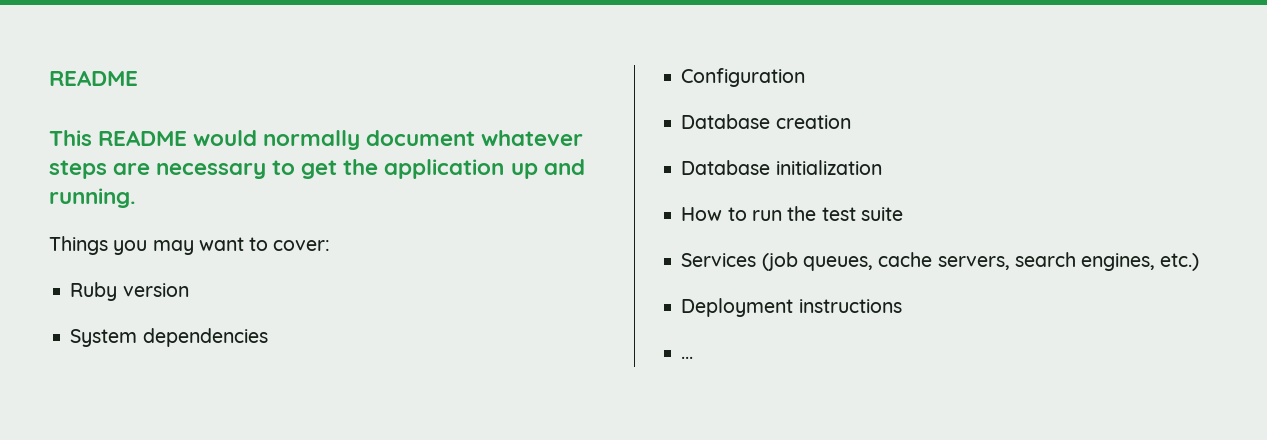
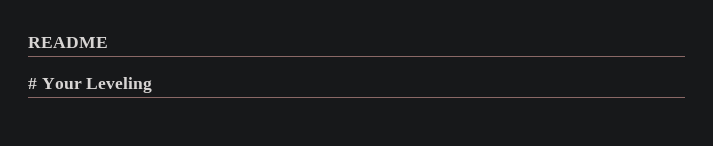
[49,130,584,150] [49,159,585,179] [49,188,136,208] [49,236,331,255] [70,282,189,301] [70,328,268,347] [681,68,806,87] [681,114,851,129] [681,160,882,175] [681,206,903,221] [681,252,1200,271] [681,298,902,317] [681,356,694,359] This README would normally document whatever steps are necessary to get the application up and running. // Things you may want to cover: // Ruby version // System dependencies // Configuration // Database creation // Database initialization // How to run the test suite // Services (job queues, cache servers, search engines, etc.) // Deployment instructions // ... -> [28,77,153,93] # Your Leveling

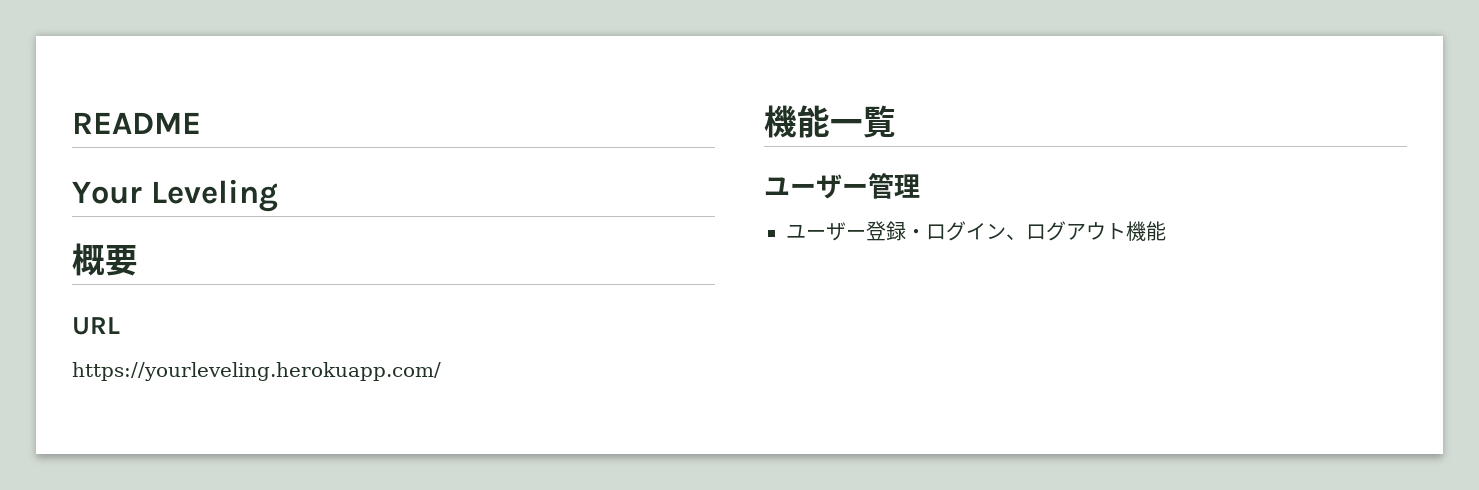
[28,78,37,89] # -> (201, 123) none
(153, 85) none -> [72,243,138,276] [72,317,120,335] [72,362,441,381] [764,105,896,138] [764,173,920,199] [786,221,1166,241] // 概要 // URL // https://yourleveling.herokuapp.com/ // 機能一覧 // ユーザー管理 // ユーザー登録・ログイン、ログアウト機能

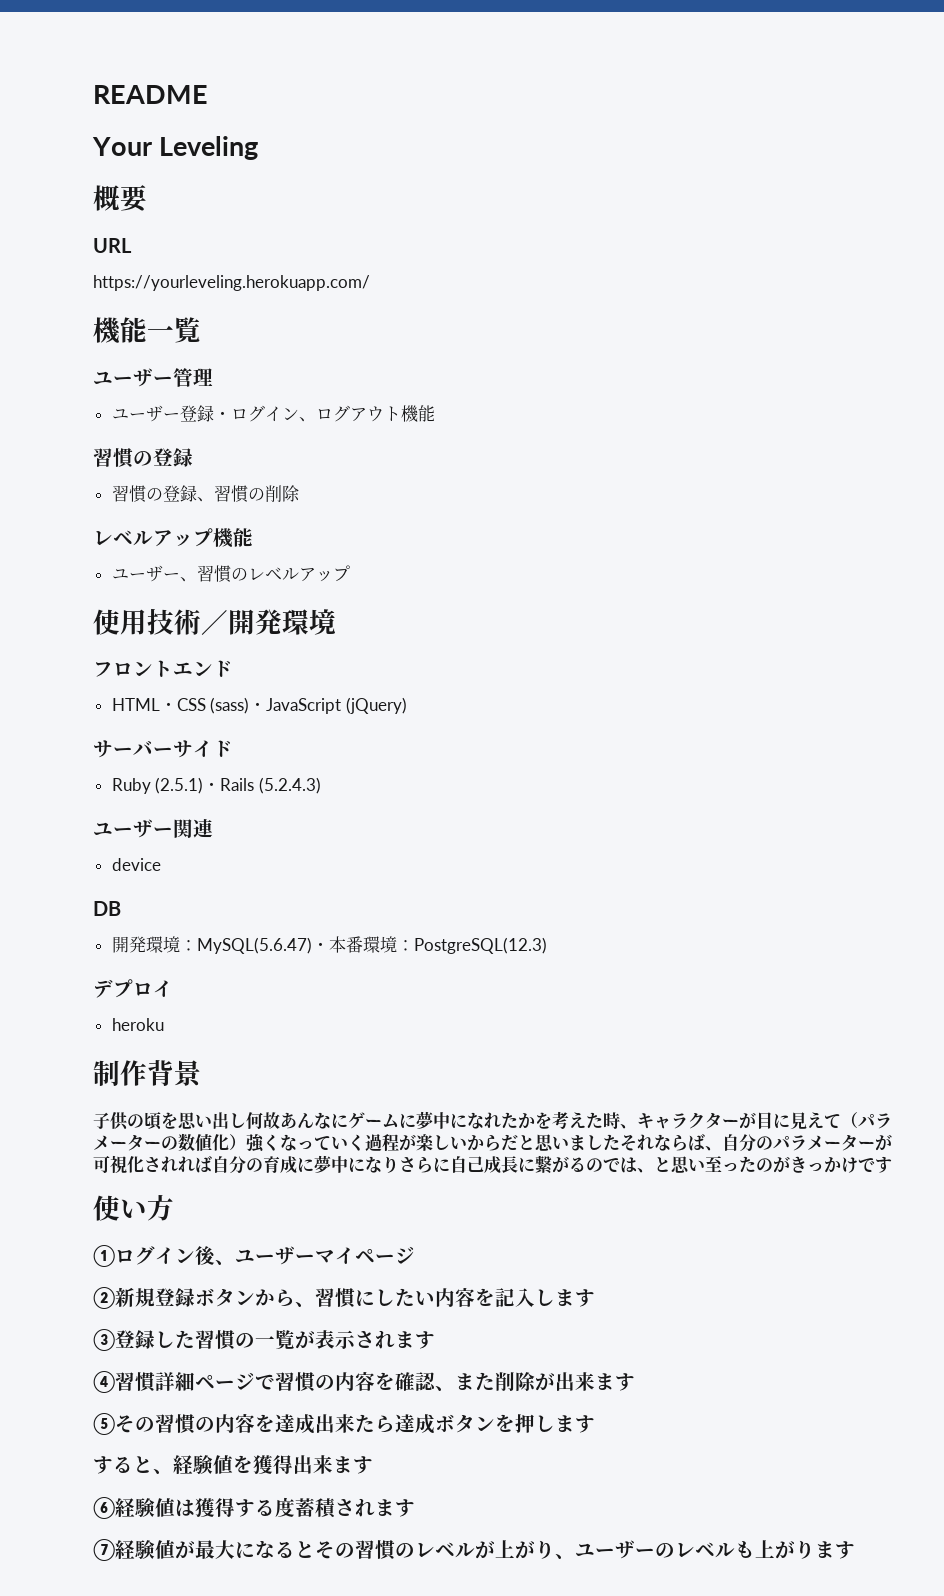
(1166, 231) none -> [93,448,193,469] [111,485,300,503] [93,528,253,548] [111,565,350,583] [93,608,336,635] [93,660,233,677] [111,697,407,714] [93,740,233,758] [111,777,321,794] [93,819,213,838] [111,858,161,871] [93,901,121,916] [111,936,547,954] [93,979,173,998] [111,1018,164,1031] [93,1060,201,1087] [93,1111,892,1131] [93,1133,892,1152] [93,1155,892,1174] [93,1194,174,1221] [93,1245,415,1267] [93,1287,595,1309] [93,1329,435,1351] [93,1371,635,1393] [93,1413,595,1435] [93,1455,373,1475] [93,1497,415,1519] [93,1539,855,1561] // 習慣の登録 // 習慣の登録、習慣の削除 // レベルアップ機能 // ユーザー、習慣のレベルアップ // 使用技術／開発環境 // フロントエンド // HTML・CSS (sass)・JavaScript (jQuery) // サーバーサイド // Ruby (2.5.1)・Rails (5.2.4.3) // ユーザー関連 // device // DB // 開発環境：MySQL(5.6.47)・本番環境：PostgreSQL(12.3) // デプロイ // heroku // 制作背景 // 子供の頃を思い出し何故あんなにゲームに夢中になれたかを考えた時、キャラクターが目に見えて（パラメーターの数値化）強くなっていく過程が楽しいからだと思いましたそれならば、自分のパラメーターが可視化されれば自分の育成に夢中になりさらに自己成長に繋がるのでは、と思い至ったのがきっかけです // 使い方 // ①ログイン後、ユーザーマイページ // ②新規登録ボタンから、習慣にしたい内容を記入します // ③登録した習慣の一覧が表示されます // ④習慣詳細ページで習慣の内容を確認、また削除が出来ます // ⑤その習慣の内容を達成出来たら達成ボタンを押します // すると、経験値を獲得出来ます // ⑥経験値は獲得する度蓄積されます // ⑦経験値が最大になるとその習慣のレベルが上がり、ユーザーのレベルも上がります

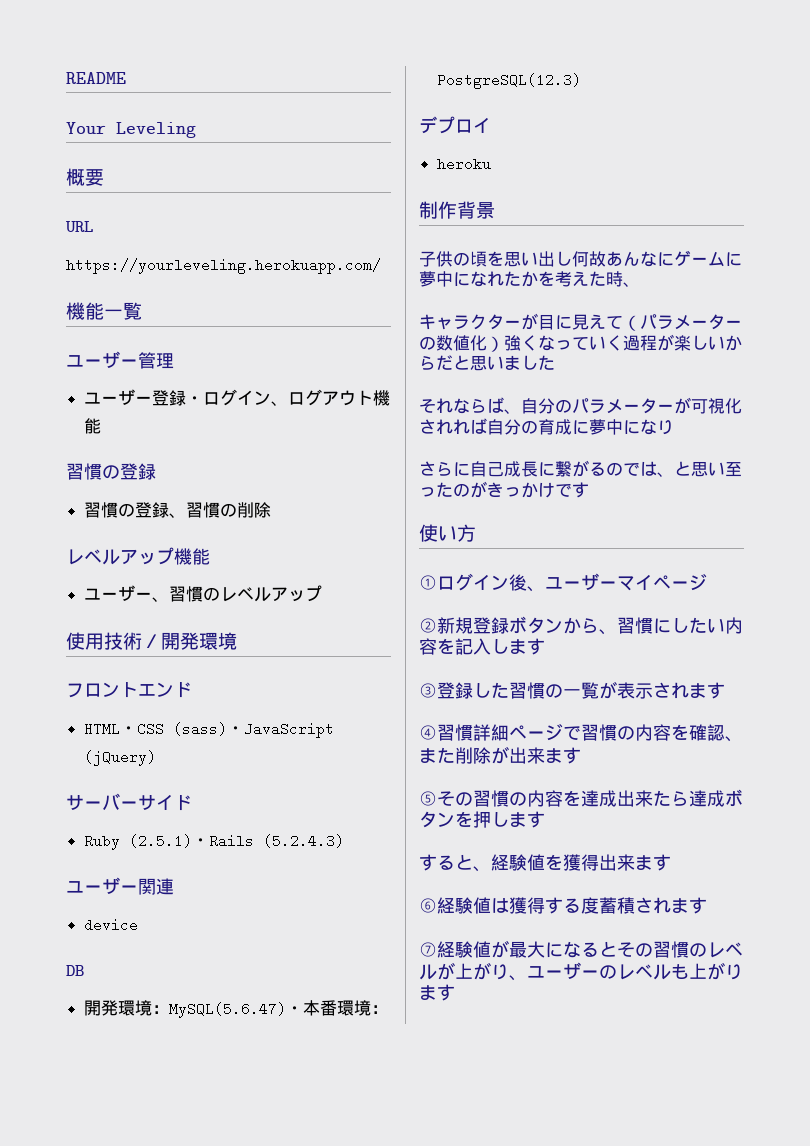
(637, 1126) none -> (640, 284) //
(620, 1142) none -> (555, 362) //
(399, 1164) none -> (674, 427) //

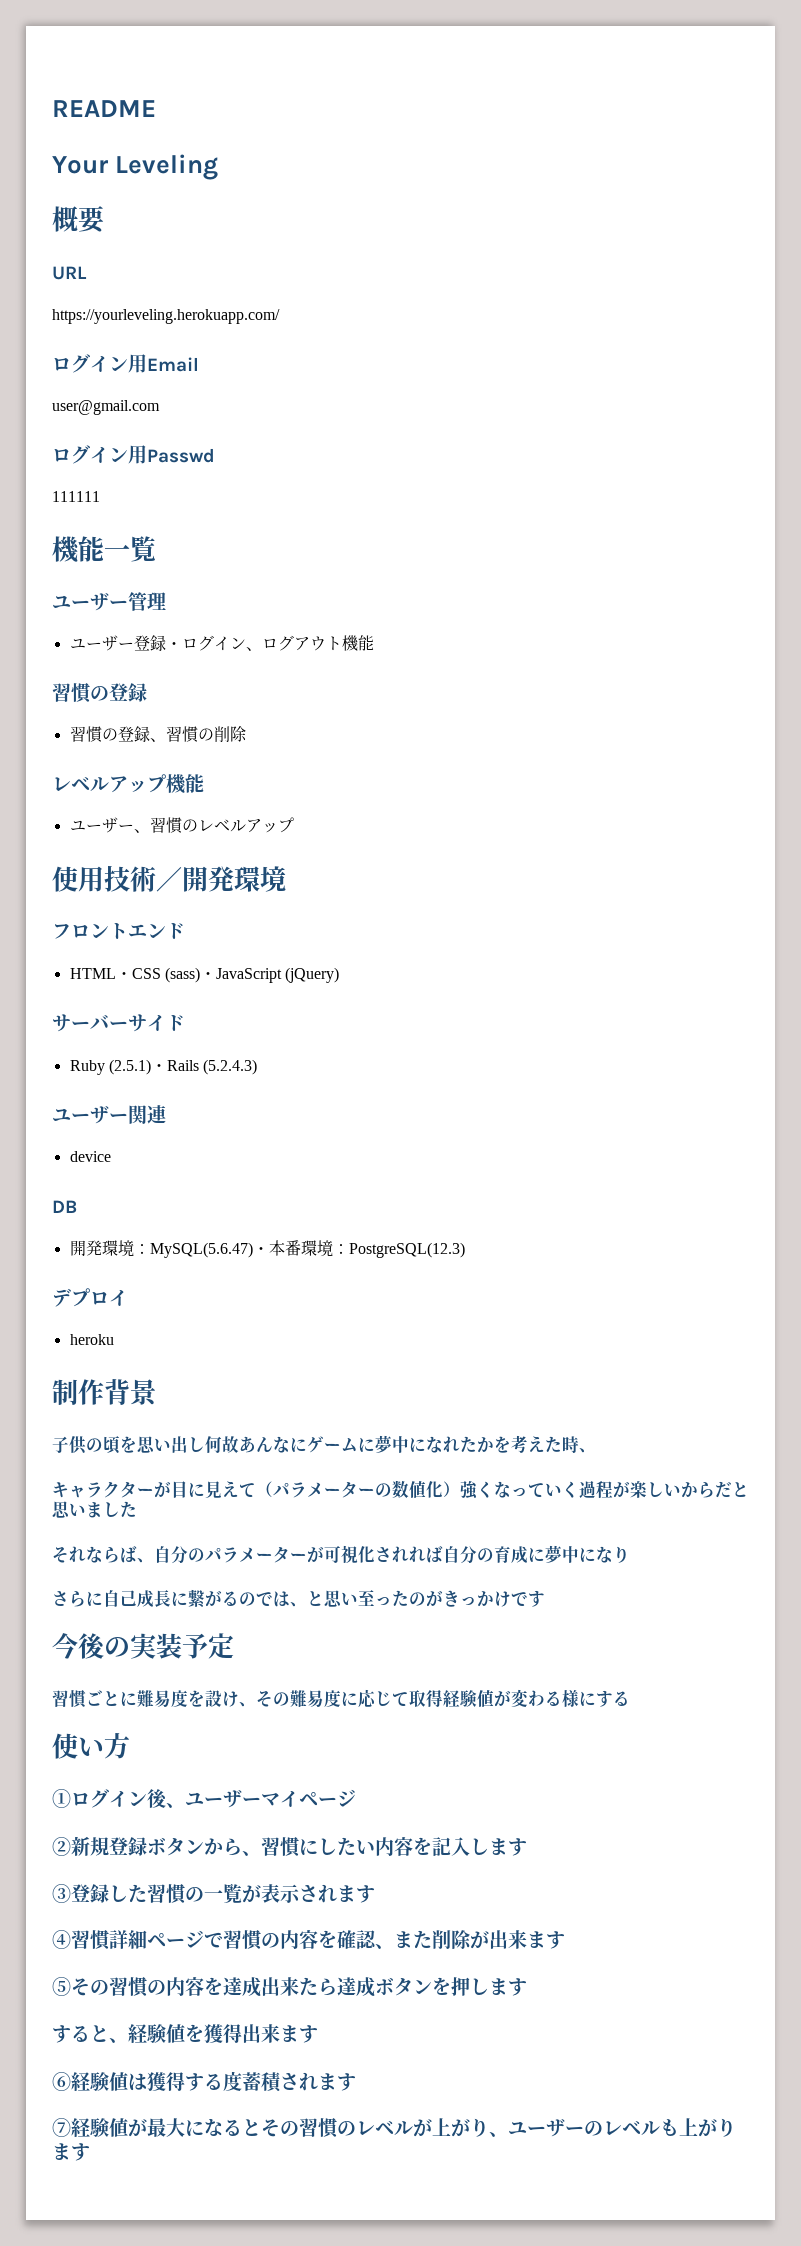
(381, 266) none -> [52,354,199,373] [52,400,160,415] [52,445,215,464] [52,491,100,502] // ログイン用Email // user@gmail.com // ログイン用Passwd // 111111
(589, 490) none -> [52,1633,234,1659] [52,1689,630,1708] // 今後の実装予定 // 習慣ごとに難易度を設け、その難易度に応じて取得経験値が変わる様にする

